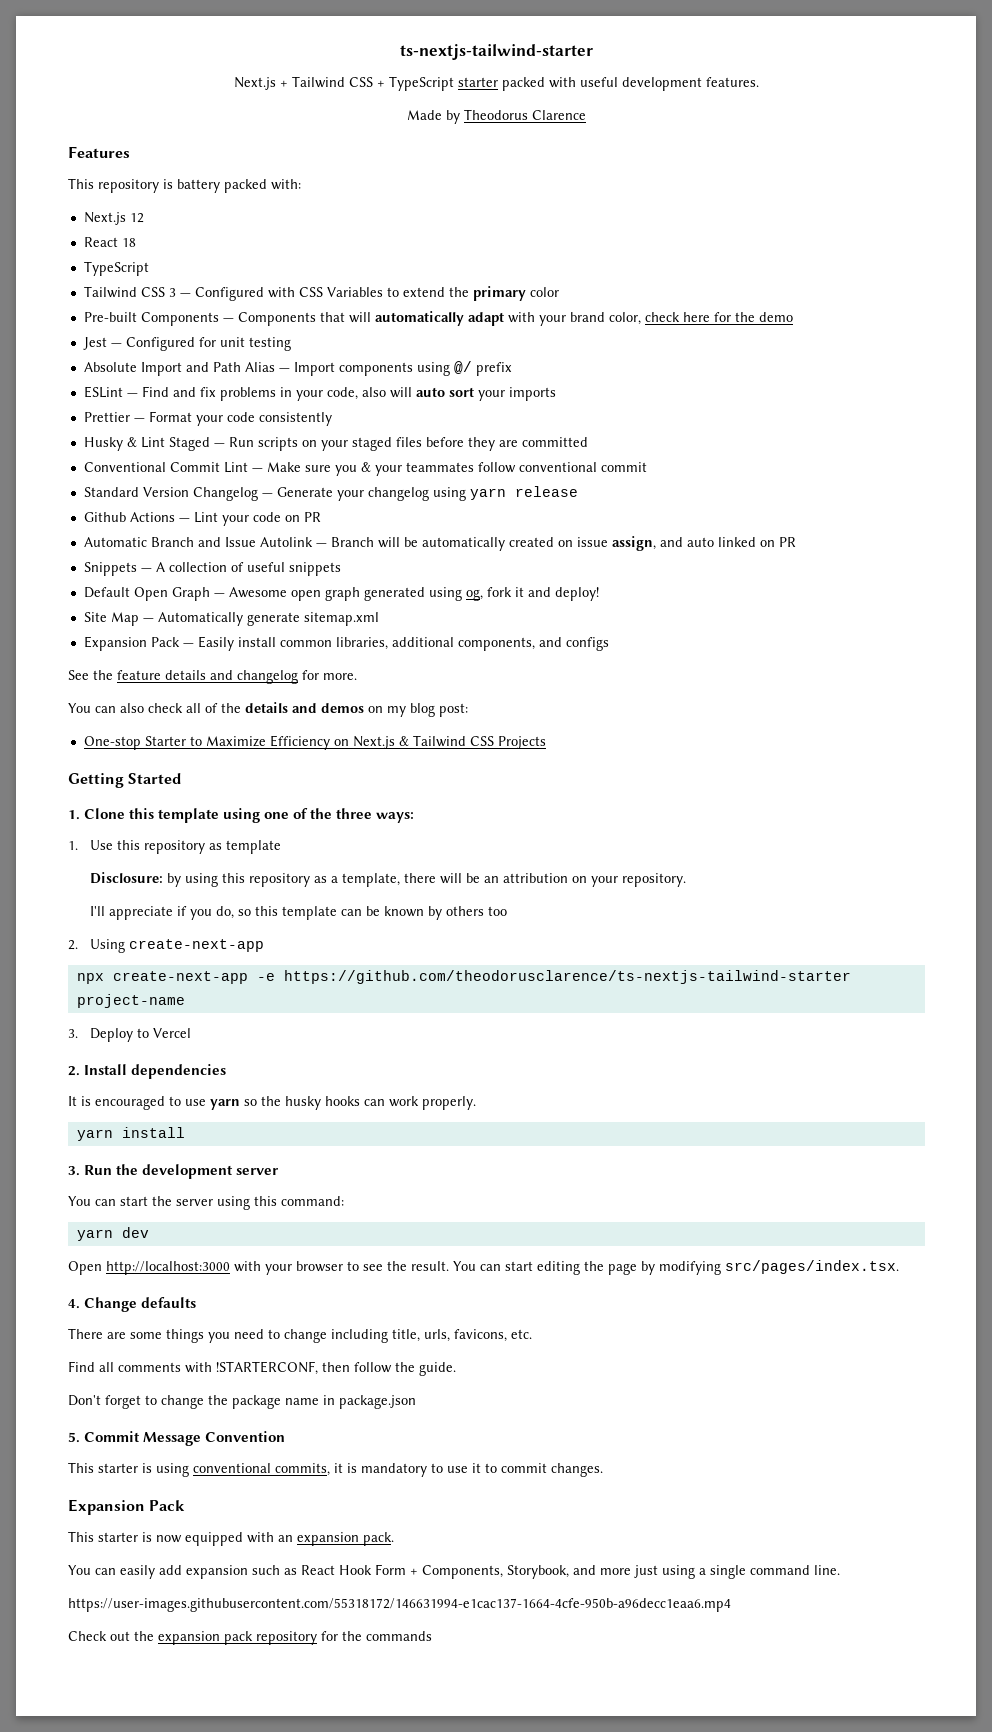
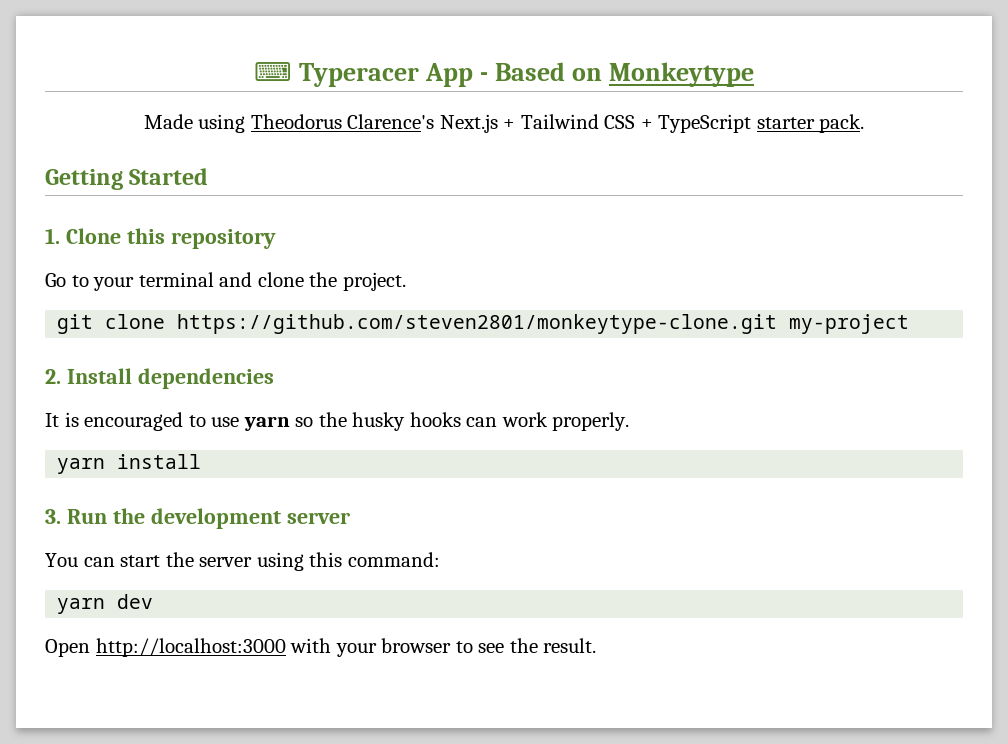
[400,44,593,60] ts-nextjs-tailwind-starter // -> [253,62,755,87] [143,114,435,133] ⌨ Typeracer App - Based on Monkeytype // Made using Theodorus Clarence's
[502,77,759,91] [407,109,586,124] [68,146,130,158] [68,178,301,193] [83,212,144,225] [83,237,136,247] [83,261,149,276] [83,286,559,301] [83,311,793,326] [82,337,291,351] [83,361,512,376] [83,386,556,401] [83,411,332,426] [83,437,588,451] [83,462,647,476] [83,486,578,501] [83,512,321,526] [83,536,796,551] [83,562,341,576] [83,587,599,601] [83,612,379,626] [83,636,609,651] [68,670,357,684] [68,702,468,717] [83,735,546,750] packed with useful development features. // Made by Theodorus Clarence // Features // This repository is battery packed with: // Next.js 12 // React 18 // TypeScript // Tailwind CSS 3 — Configured with CSS Variables to extend the primary color // Pre-built Components — Components that will automatically adapt with your brand color, check here for the demo // Jest — Configured for unit testing // Absolute Import and Path Alias — Import components using @/ prefix // ESLint — Find and fix problems in your code, also will auto sort your imports // Prettier — Format your code consistently // Husky & Lint Staged — Run scripts on your staged files before they are committed // Conventional Commit Lint — Make sure you & your teammates follow conventional commit // Standard Version Changelog — Generate your changelog using yarn release // Github Actions — Lint your code on PR // Automatic Branch and Issue Autolink — Branch will be automatically created on issue assign, and auto linked on PR // Snippets — A collection of useful snippets // Default Open Graph — Awesome open graph generated using og, fork it and deploy! // Site Map — Automatically generate sitemap.xml // Expansion Pack — Easily install common libraries, additional components, and configs // See the feature details and changelog for more. // You can also check all of the details and demos on my blog post: // One-stop Starter to Maximize Efficiency on Next.js & Tailwind CSS Projects -> [819,114,865,133] pack.
[158,808,415,823] [68,840,281,854] [89,872,686,887] [89,906,507,920] [68,939,264,953] [76,970,851,984] [76,994,185,1008] [68,1028,191,1042] template using one of the three ways: // 1. Use this repository as template // Disclosure: by using this repository as a template, there will be an attribution on your repository. // I'll appreciate if you do, so this template can be known by others too // 2. Using create-next-app // npx create-next-app -e https://github.com/theodorusclarence/ts-nextjs-tailwind-starter project-name // 3. Deploy to Vercel -> [170,229,276,249] [45,272,406,291] [57,314,910,334] repository // Go to your terminal and clone the project. // git clone https://github.com/steven2801/monkeytype-clone.git my-project
[453,1260,899,1275] [68,1297,197,1312] [68,1328,532,1343] [68,1361,456,1376] [68,1395,416,1409] [68,1431,286,1446] [68,1462,603,1477] [68,1499,186,1515] [68,1531,394,1546] [68,1564,840,1579] [68,1598,731,1612] [68,1631,432,1645] You can start editing the page by modifying src/pages/index.tsx. // 4. Change defaults // There are some things you need to change including title, urls, favicons, etc. // Find all comments with !STARTERCONF, then follow the guide. // Don't forget to change the package name in package.json // 5. Commit Message Convention // This starter is using conventional commits, it is mandatory to use it to commit changes. // Expansion Pack // This starter is now equipped with an expansion pack. // You can easily add expansion such as React Hook Form + Components, Storybook, and more just using a single command line. // https://user-images.githubusercontent.com/55318172/146631994-e1cac137-1664-4cfe-950b-a96decc1eaa6.mp4 // Check out the expansion pack repository for the commands -> (597, 645) none

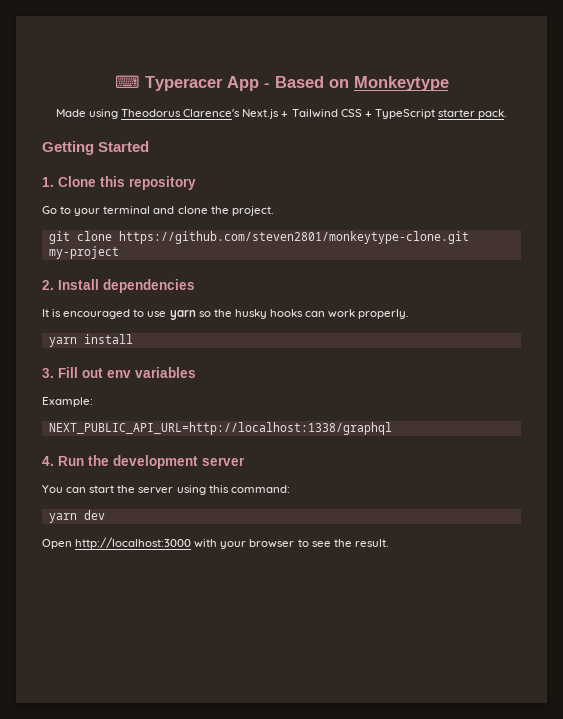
(61, 516) none -> [58,367,196,378] [42,397,93,407] [48,422,392,435] [42,456,54,466] Fill out env variables // Example: // NEXT_PUBLIC_API_URL=http://localhost:1338/graphql // 4.

